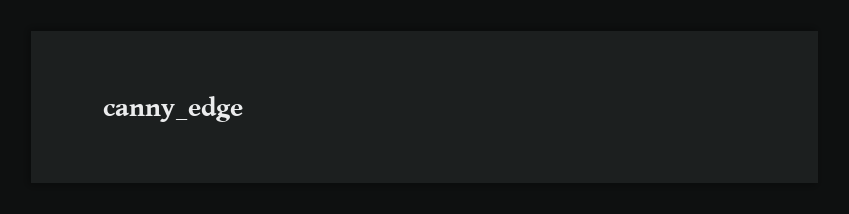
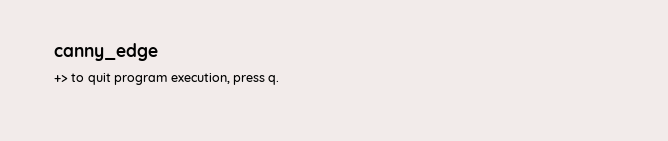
(243, 109) none -> [54,73,280,85] // +> to quit program execution, press q.

